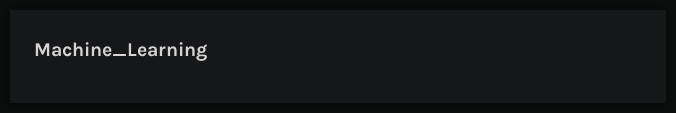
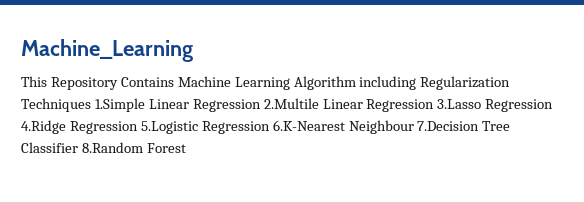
(207, 51) none -> [21,76,511,90] [21,98,554,112] [21,120,511,134] [21,142,186,153] // This Repository Contains Machine Learning Algorithm including Regularization Techniques 1.Simple Linear Regression 2.Multile Linear Regression 3.Lasso Regression 4.Ridge Regression 5.Logistic Regression 6.K-Nearest Neighbour 7.Decision Tree Classifier 8.Random Forest

